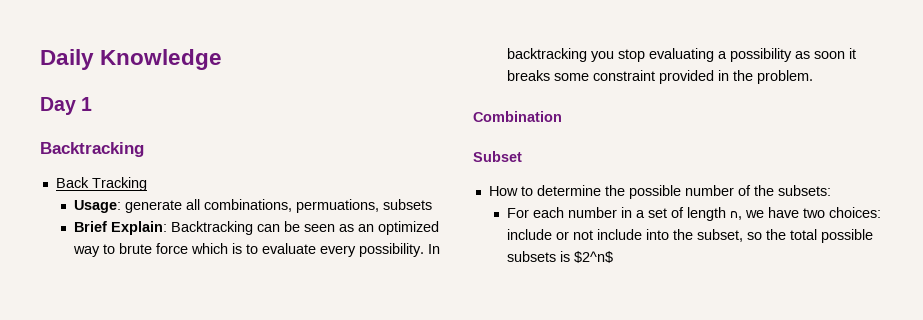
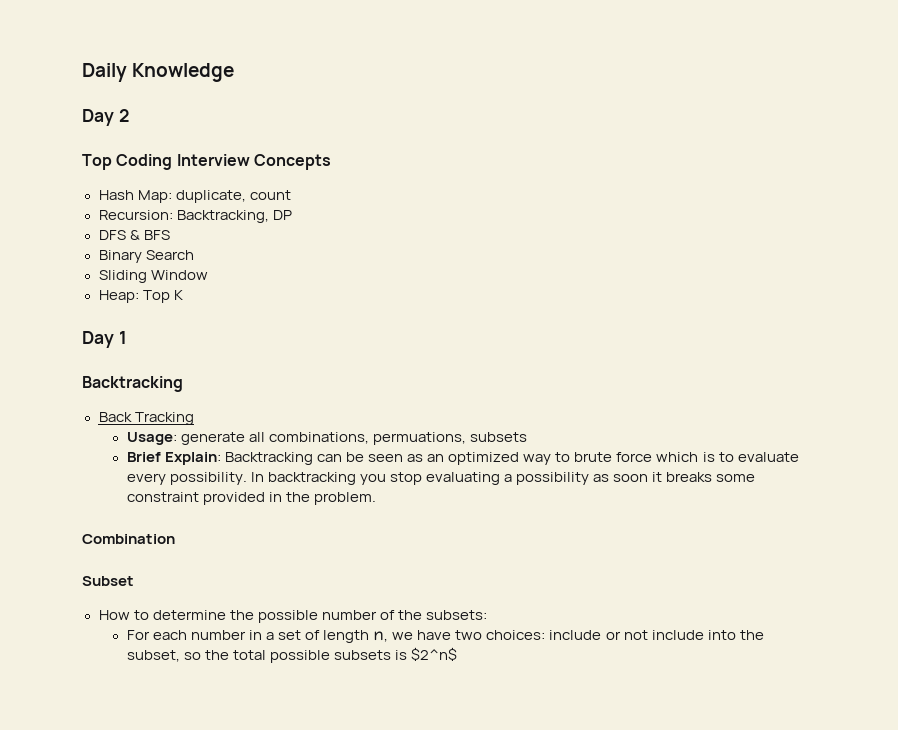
(223, 59) none -> [82,109,129,126] [82,154,331,170] [98,190,291,203] [98,210,292,223] [98,230,170,240] [98,250,194,263] [98,270,208,283] [98,290,183,303] // Day 2 // Top Coding Interview Concepts // Hash Map: duplicate, count // Recursion: Backtracking, DP // DFS & BFS // Binary Search // Sliding Window // Heap: Top K

